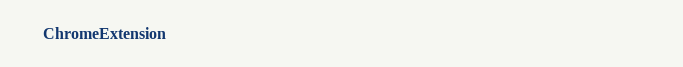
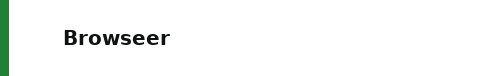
[43,27,166,39] ChromeExtension -> [63,30,170,45] Browseer

